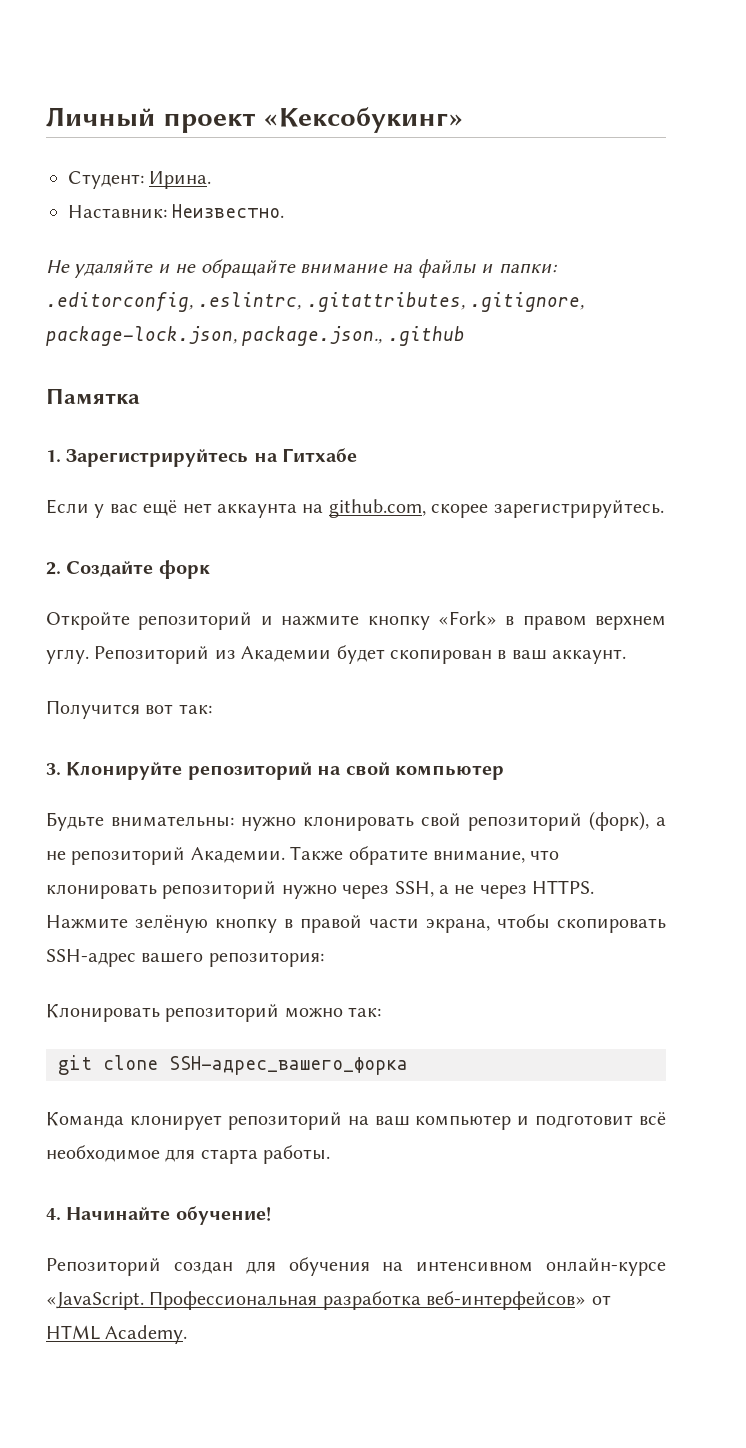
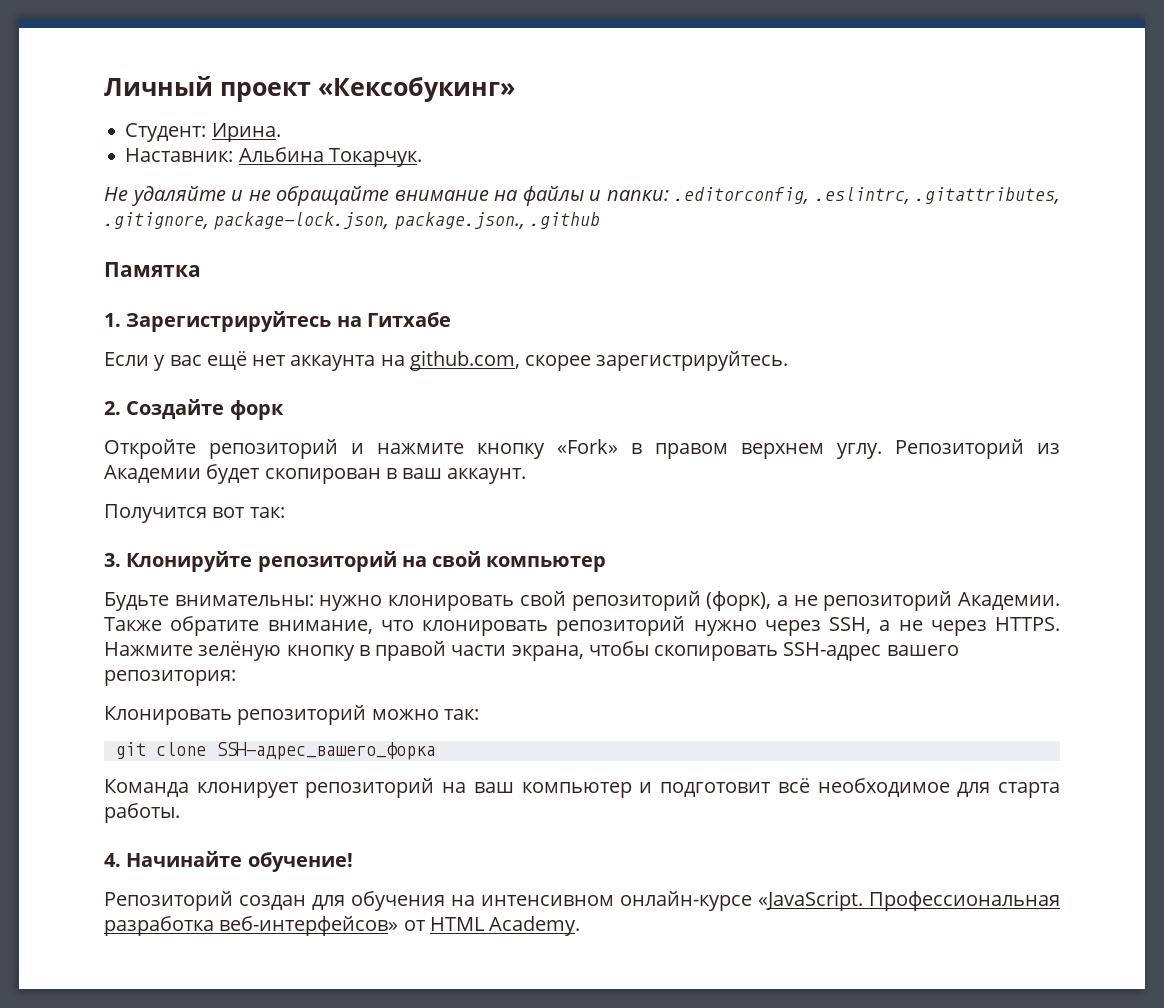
[172,204,285,218] Неизвестно. -> [238,147,422,167] Альбина Токарчук.

